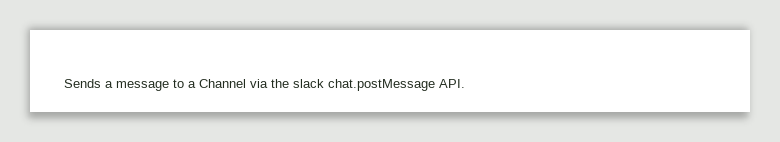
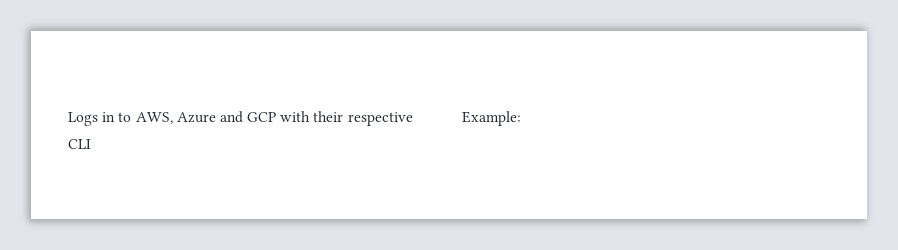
[64,79,465,91] Sends a message to a Channel via the slack chat.postMessage API. -> [68,111,413,126] [68,139,91,149] [462,111,521,126] Logs in to AWS, Azure and GCP with their respective CLI // Example:

